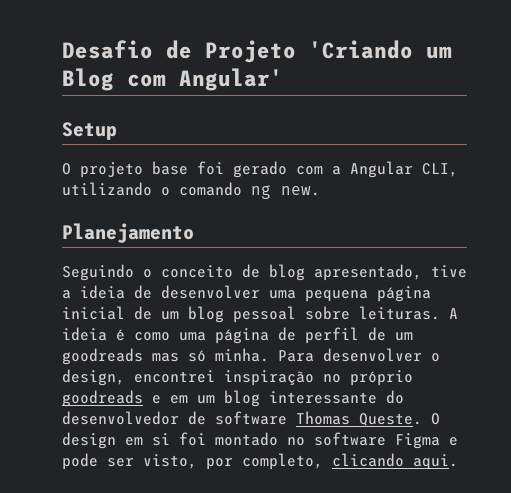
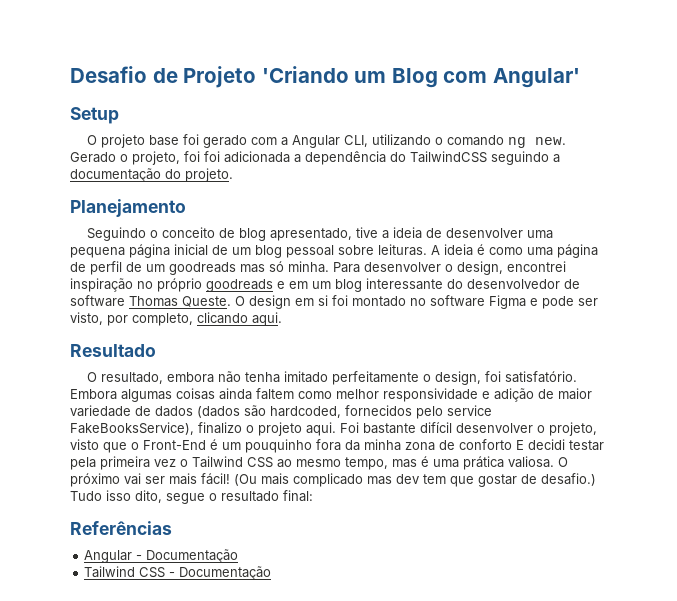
(320, 191) none -> [70,151,560,165] [70,168,233,182] Gerado o projeto, foi foi adicionada a dependência do TailwindCSS seguindo a documentação do projeto.
(458, 462) none -> [70,344,156,357] [87,371,578,385] [70,388,592,402] [70,405,492,419] [70,422,597,436] [70,439,604,453] [70,456,568,470] [70,473,596,487] [70,490,313,504] [70,521,172,535] [84,549,239,563] [84,566,272,580] // Resultado // O resultado, embora não tenha imitado perfeitamente o design, foi satisfatório. Embora algumas coisas ainda faltem como melhor responsividade e adição de maior variedade de dados (dados são hardcoded, fornecidos pelo service FakeBooksService), finalizo o projeto aqui. Foi bastante difícil desenvolver o projeto, visto que o Front-End é um pouquinho fora da minha zona de conforto E decidi testar pela primeira vez o Tailwind CSS ao mesmo tempo, mas é uma prática valiosa. O próximo vai ser mais fácil! (Ou mais complicado mas dev tem que gostar de desafio.) Tudo isso dito, segue o resultado final: // Referências // Angular - Documentação // Tailwind CSS - Documentação

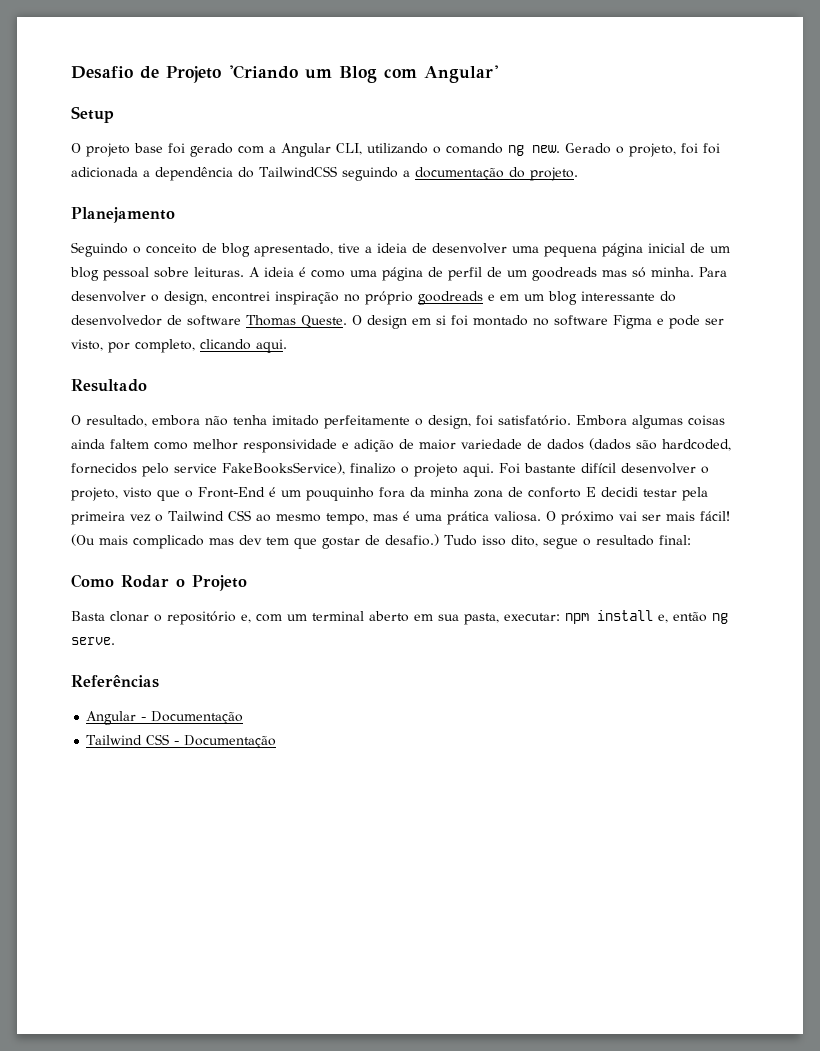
(313, 496) none -> [71,574,247,591] [71,610,728,625] [71,637,115,645] // Como Rodar o Projeto // Basta clonar o repositório e, com um terminal aberto em sua pasta, executar: npm install e, então ng serve.

